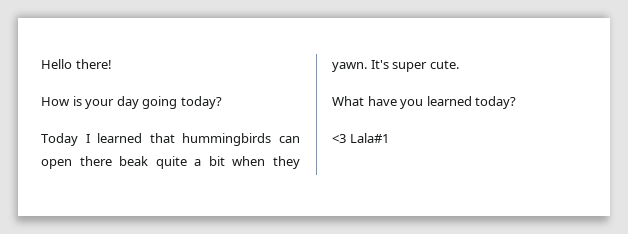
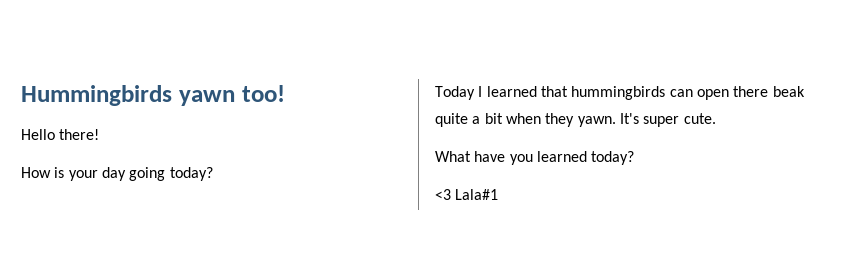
(41, 64) none -> [21,85,285,106] Hummingbirds yawn too! //

